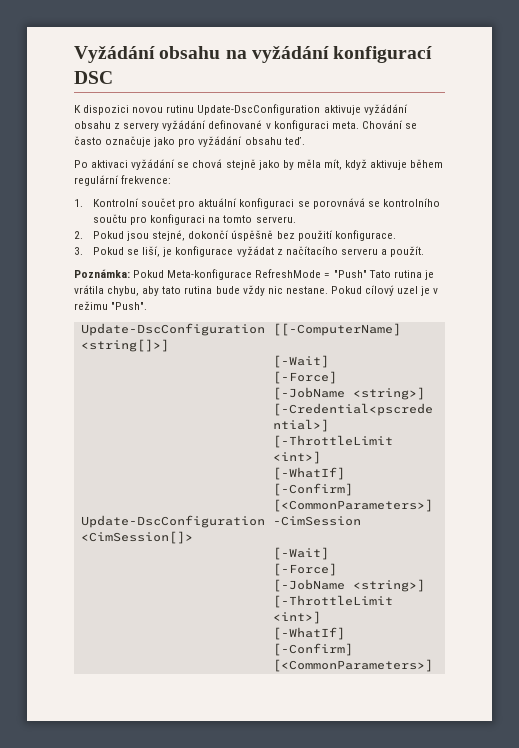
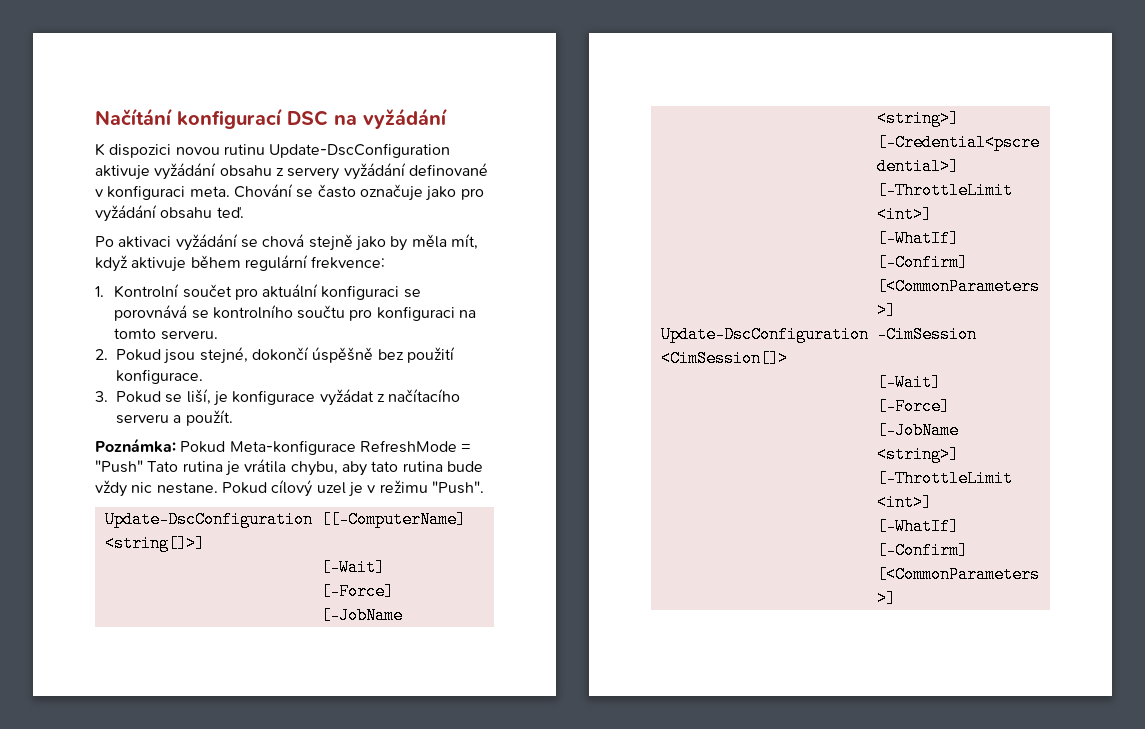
[74,46,221,63] Vyžádání obsahu -> [95,108,328,129] Načítání konfigurací DSC
[333,46,433,63] [74,71,113,84] konfigurací DSC -> (448, 118) none

